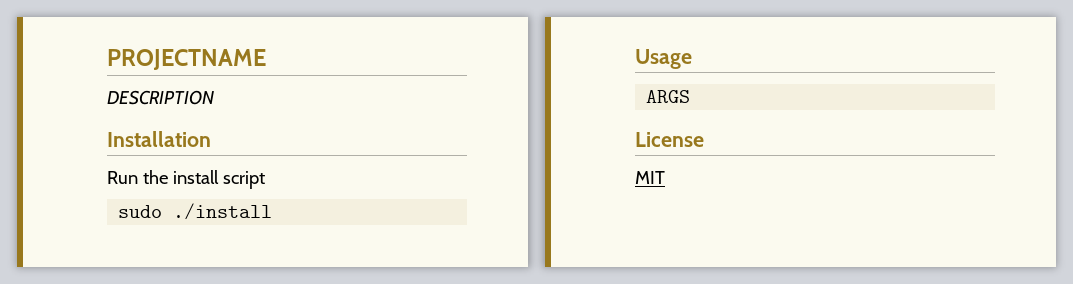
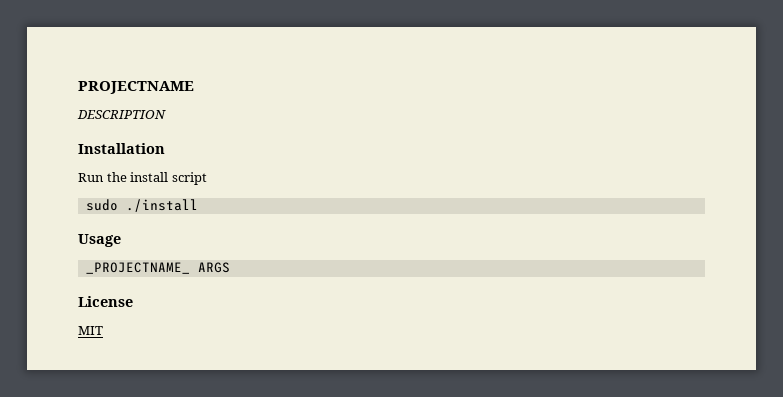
(692, 59) none -> [85,262,190,274] _PROJECTNAME_

